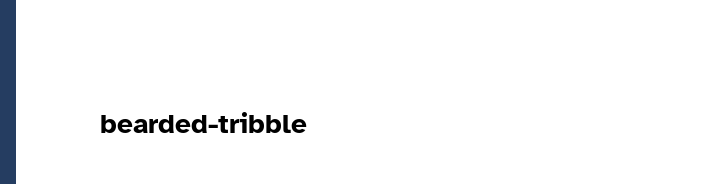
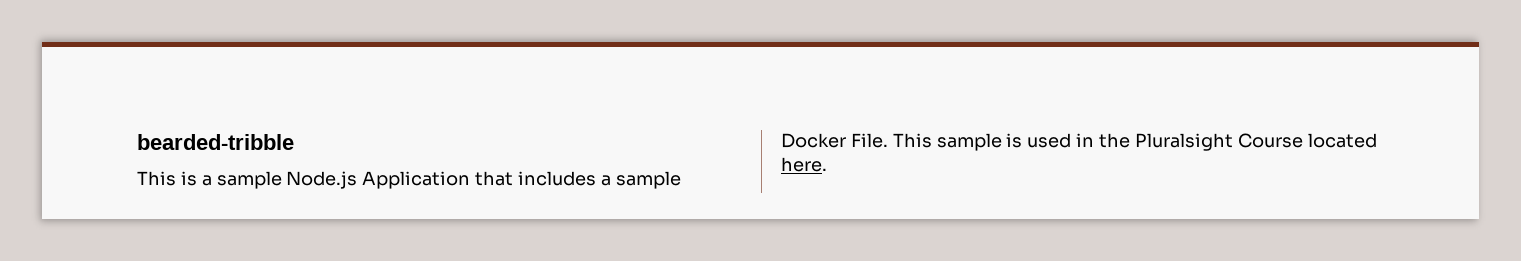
(307, 122) none -> [137,171,681,189] [781,133,1377,151] [781,157,827,172] // This is a sample Node.js Application that includes a sample Docker File. This sample is used in the Pluralsight Course located here.

